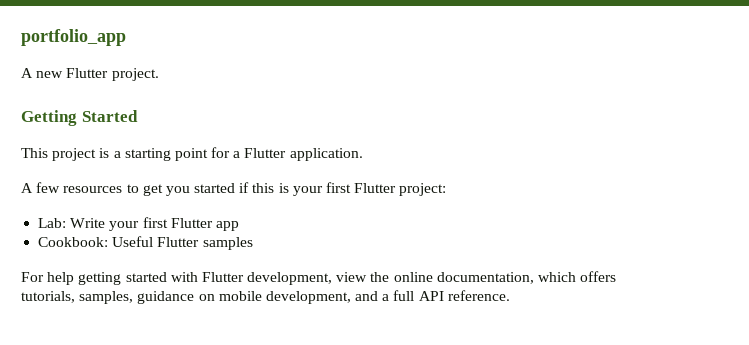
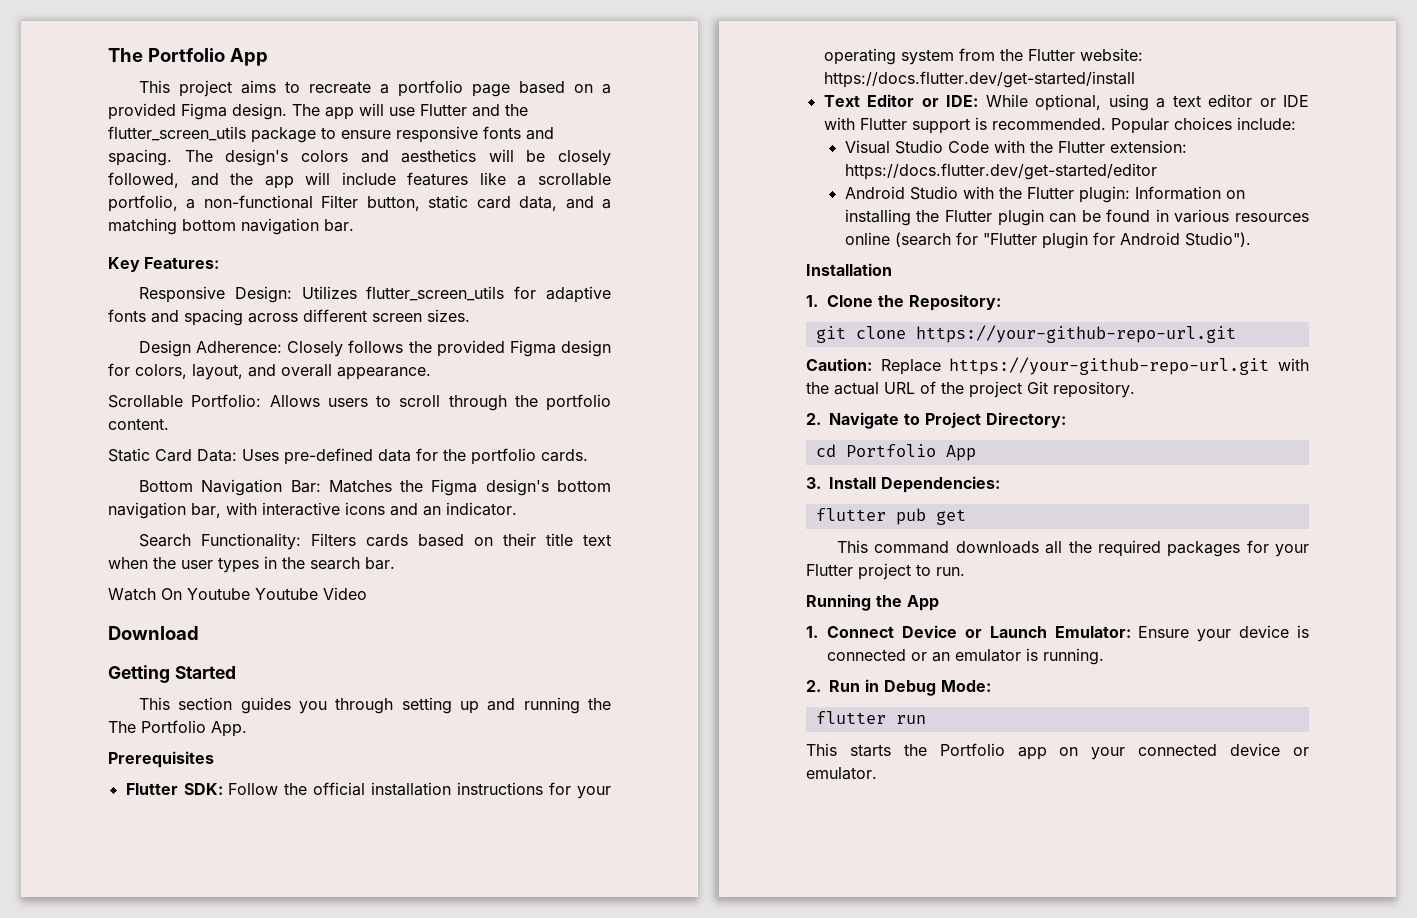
[21,29,126,46] [21,68,159,81] [21,110,138,126] [21,147,363,161] [21,182,447,196] [38,217,239,231] [38,236,253,250] [21,271,617,285] [21,290,510,304] portfolio_app // A new Flutter project. // Getting Started // This project is a starting point for a Flutter application. // A few resources to get you started if this is your first Flutter project: // Lab: Write your first Flutter app // Cookbook: Useful Flutter samples // For help getting started with Flutter development, view the online documentation, which offers tutorials, samples, guidance on mobile development, and a full API reference. -> [108,48,268,66] [139,80,612,97] [108,103,528,120] [108,126,554,143] [108,149,611,166] [108,172,611,189] [108,195,611,212] [108,218,354,235] [108,257,220,272] [139,286,611,303] [108,309,470,326] [139,340,612,357] [108,363,431,380] [108,394,611,411] [108,418,169,430] [108,448,588,465] [139,479,611,496] [108,502,517,519] [139,533,611,550] [108,556,395,573] [108,587,367,601] [108,626,199,640] [108,665,236,683] [139,697,611,714] [108,720,247,737] [108,751,214,768] [125,782,611,799] [823,48,1143,65] [823,71,1135,88] [823,94,1309,111] [823,117,1296,134] [844,140,1187,154] [844,163,1157,180] [844,186,1245,203] [844,209,1309,226] [844,232,1251,249] [806,263,892,276] [806,294,1002,311] [815,325,1236,343] [806,357,1309,375] [806,381,1135,398] [806,412,1066,429] [815,444,976,461] [806,476,1000,493] [815,508,966,525] [837,540,1309,557] [806,563,965,580] [806,594,939,611] [806,625,1309,642] [827,648,1105,665] [806,679,991,696] [815,711,926,724] [806,743,1309,760] [806,767,877,780] The Portfolio App // This project aims to recreate a portfolio page based on a provided Figma design. The app will use Flutter and the flutter_screen_utils package to ensure responsive fonts and spacing. The design's colors and aesthetics will be closely followed, and the app will include features like a scrollable portfolio, a non-functional Filter button, static card data, and a matching bottom navigation bar. // Key Features: // Responsive Design: Utilizes flutter_screen_utils for adaptive fonts and spacing across different screen sizes. // Design Adherence: Closely follows the provided Figma design for colors, layout, and overall appearance. // Scrollable Portfolio: Allows users to scroll through the portfolio content. // Static Card Data: Uses pre-defined data for the portfolio cards. // Bottom Navigation Bar: Matches the Figma design's bottom navigation bar, with interactive icons and an indicator. // Search Functionality: Filters cards based on their title text when the user types in the search bar. // Watch On Youtube Youtube Video // Download // Getting Started // This section guides you through setting up and running the The Portfolio App. // Prerequisites // Flutter SDK: Follow the official installation instructions for your operating system from the Flutter website: https://docs.flutter.dev/get-started/install // Text Editor or IDE: While optional, using a text editor or IDE with Flutter support is recommended. Popular choices include: // Visual Studio Code with the Flutter extension: https://docs.flutter.dev/get-started/editor // Android Studio with the Flutter plugin: Information on installing the Flutter plugin can be found in various resources online (search for "Flutter plugin for Android Studio"). // Installation // 1. Clone the Repository: // git clone https://your-github-repo-url.git // Caution: Replace https://your-github-repo-url.git with the actual URL of the project Git repository. // 2. Navigate to Project Directory: // cd Portfolio App // 3. Install Dependencies: // flutter pub get // This command downloads all the required packages for your Flutter project to run. // Running the App // 1. Connect Device or Launch Emulator: Ensure your device is connected or an emulator is running. // 2. Run in Debug Mode: // flutter run // This starts the Portfolio app on your connected device or emulator.

